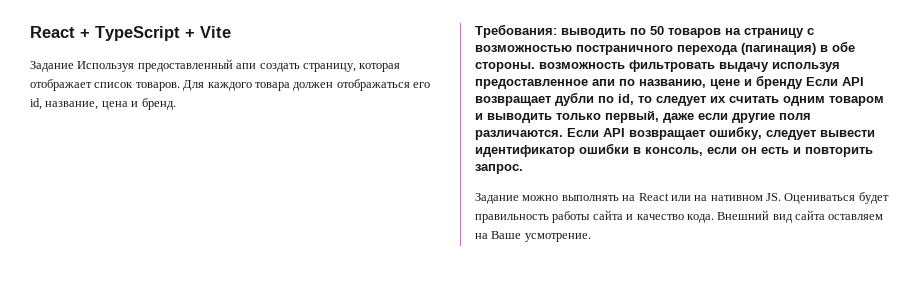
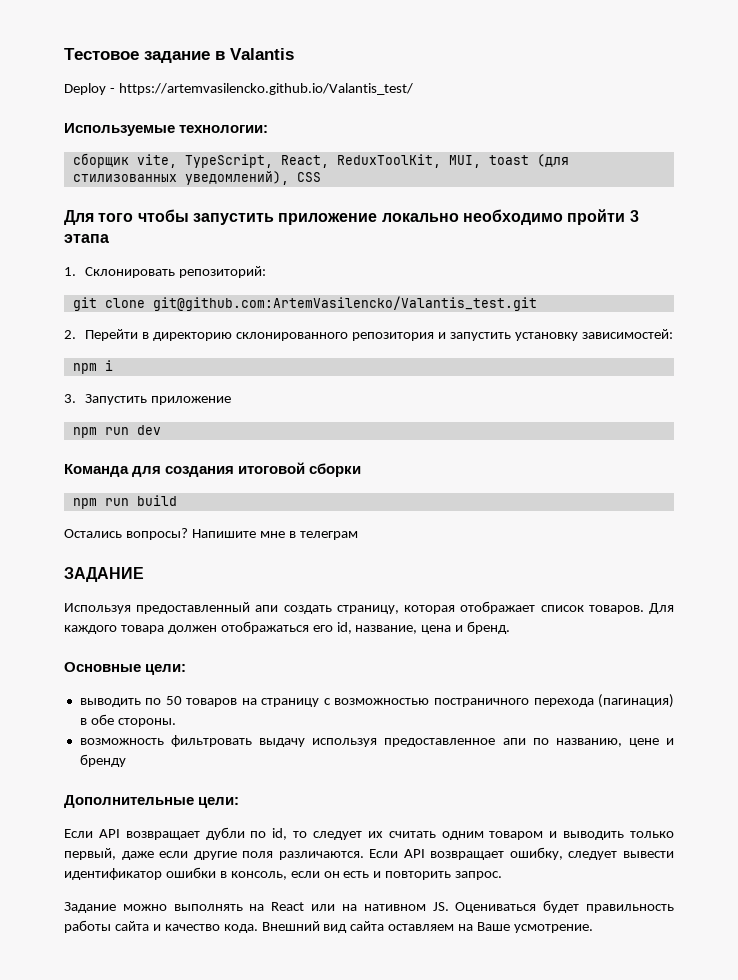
[30,26,231,41] [30,61,74,72] React + TypeScript + Vite // Задание -> [64,48,294,63] [64,83,413,95] [64,123,269,136] [72,153,569,168] [72,171,321,185] [64,209,639,225] [64,234,109,243] [64,266,267,278] [72,296,537,311] [64,329,673,341] [72,360,113,374] [64,394,232,405] [72,425,161,438] [64,462,362,477] [72,495,177,509] [64,528,358,540] [64,567,144,582] Тестовое задание в Valantis // Deploy - https://artemvasilencko.github.io/Valantis_test/ // Используемые технологии: // сборщик vite, TypeScript, React, ReduxToolKit, MUI, toast (для стилизованных уведомлений), CSS // Для того чтобы запустить приложение локально необходимо пройти 3 этапа // 1. Склонировать репозиторий: // git clone git@github.com:ArtemVasilencko/Valantis_test.git // 2. Перейти в директорию склонированного репозитория и запустить установку зависимостей: // npm i // 3. Запустить приложение // npm run dev // Команда для создания итоговой сборки // npm run build // Остались вопросы? Напишите мне в телеграм // ЗАДАНИЕ //
[475,24,557,38] Требования: -> [64,662,187,675] Основные цели: //
(535, 67) none -> (176, 722) //
(803, 82) none -> [64,795,240,808] // Дополнительные цели: //

